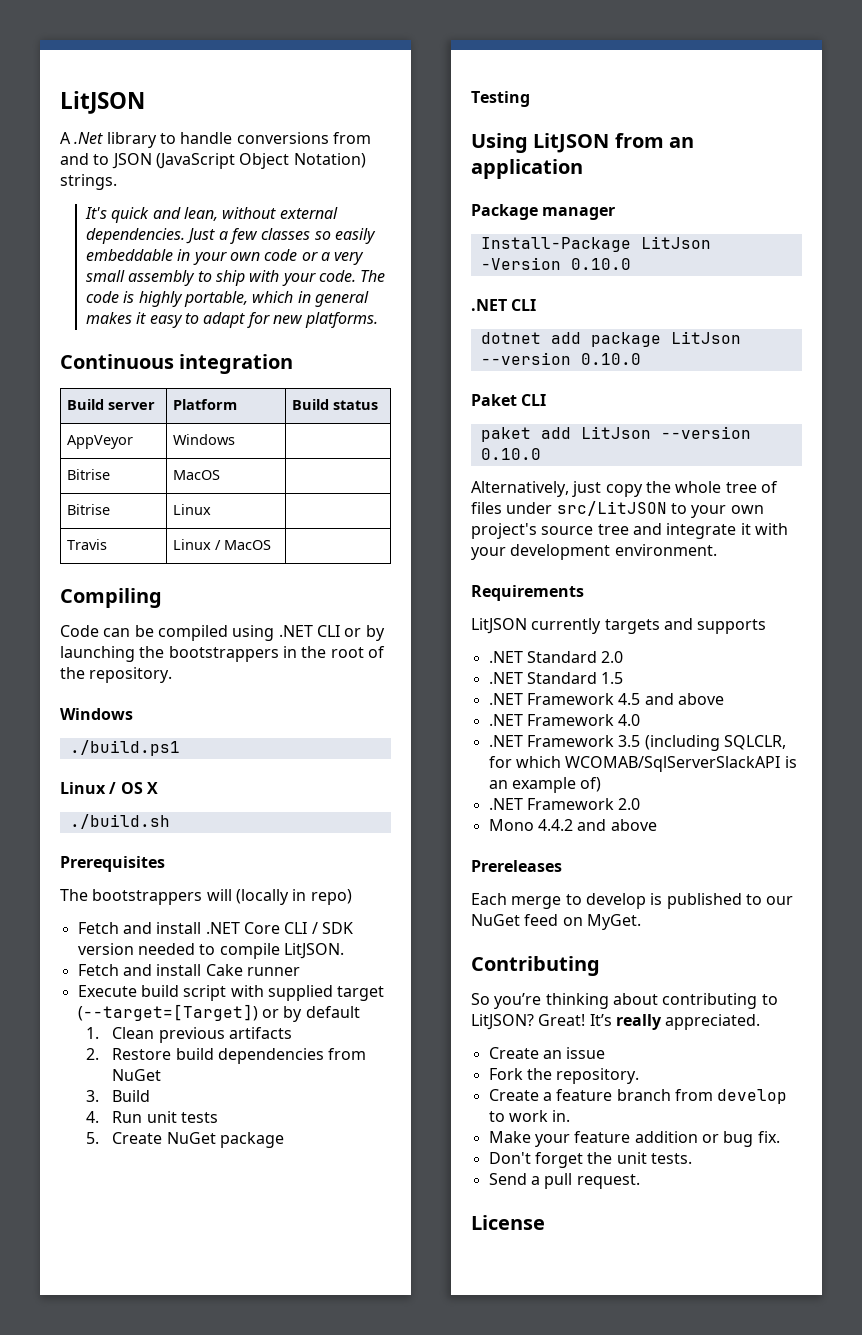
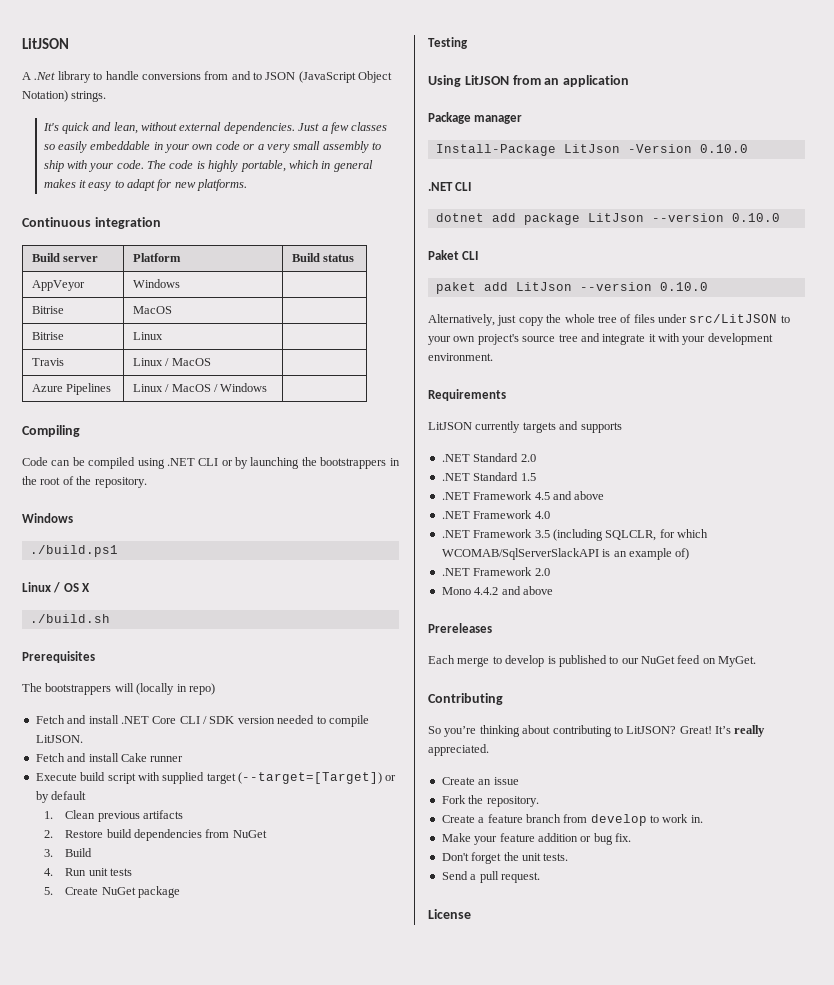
(272, 545) none -> [31,383,112,395] [132,383,268,392] // Azure Pipelines | Linux / MacOS / Windows |

